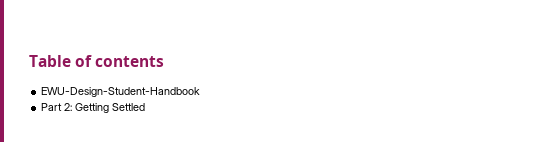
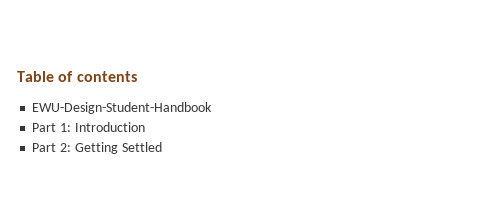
(201, 92) none -> [32,122,145,132] // Part 1: Introduction

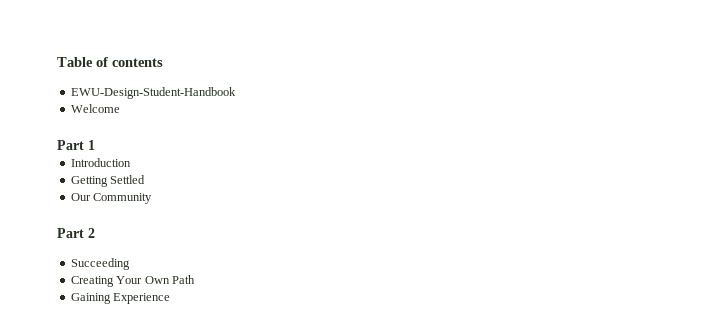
[32,123,72,132] // Part 1: -> [70,104,120,113] [57,140,95,150] // Welcome // Part 1 //
[32,143,72,152] Part 2: -> (131, 162) none
(162, 147) none -> [70,193,153,204] [57,228,95,238] [70,258,130,270] [70,275,195,287] [70,293,171,304] // Our Community // Part 2 // Succeeding // Creating Your Own Path // Gaining Experience

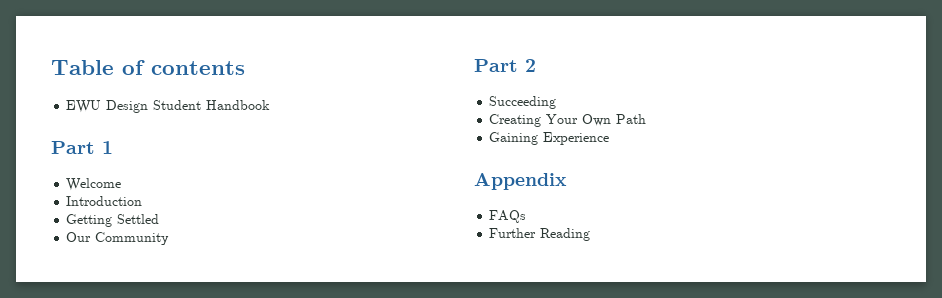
[70,87,236,99] [70,104,120,113] EWU-Design-Student-Handbook // Welcome -> [66,100,271,113] EWU Design Student Handbook
(95, 145) none -> [66,178,122,191] // Welcome
(171, 298) none -> [474,173,567,190] [489,210,527,223] [489,228,591,241] // Appendix // FAQs // Further Reading

